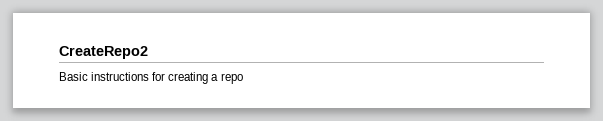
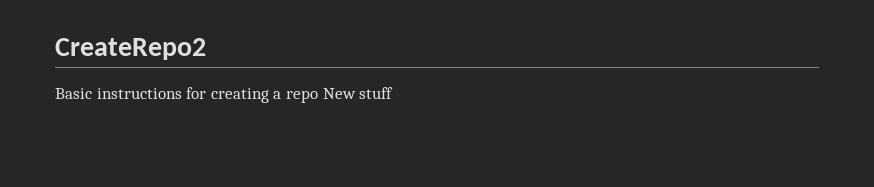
(243, 78) none -> [322,87,394,99] New stuff

